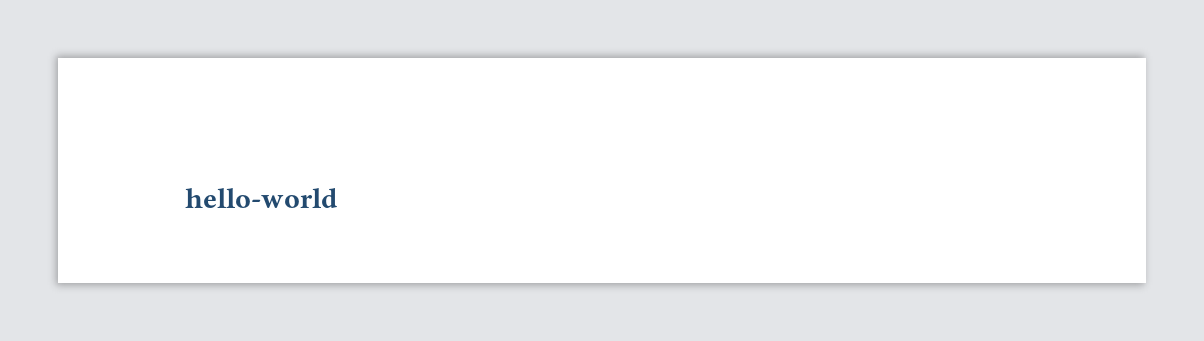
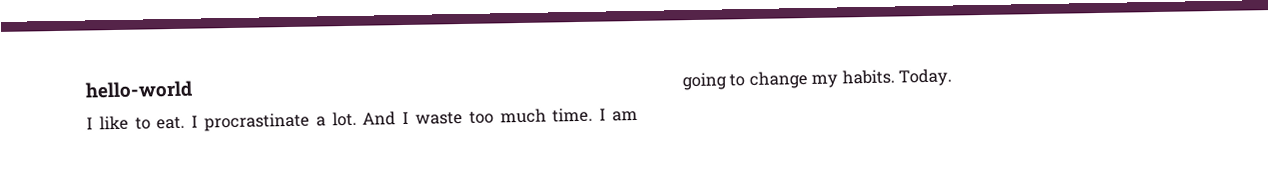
(337, 198) none -> [86,107,638,132] [682,68,953,91] // I like to eat. I procrastinate a lot. And I waste too much time. I am going to change my habits. Today.

